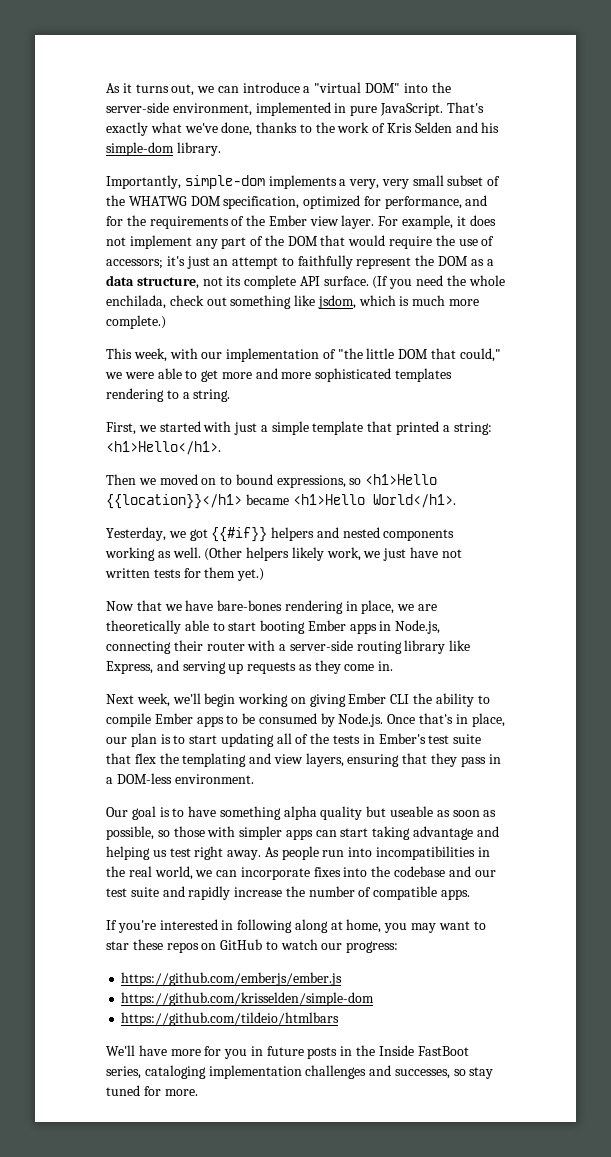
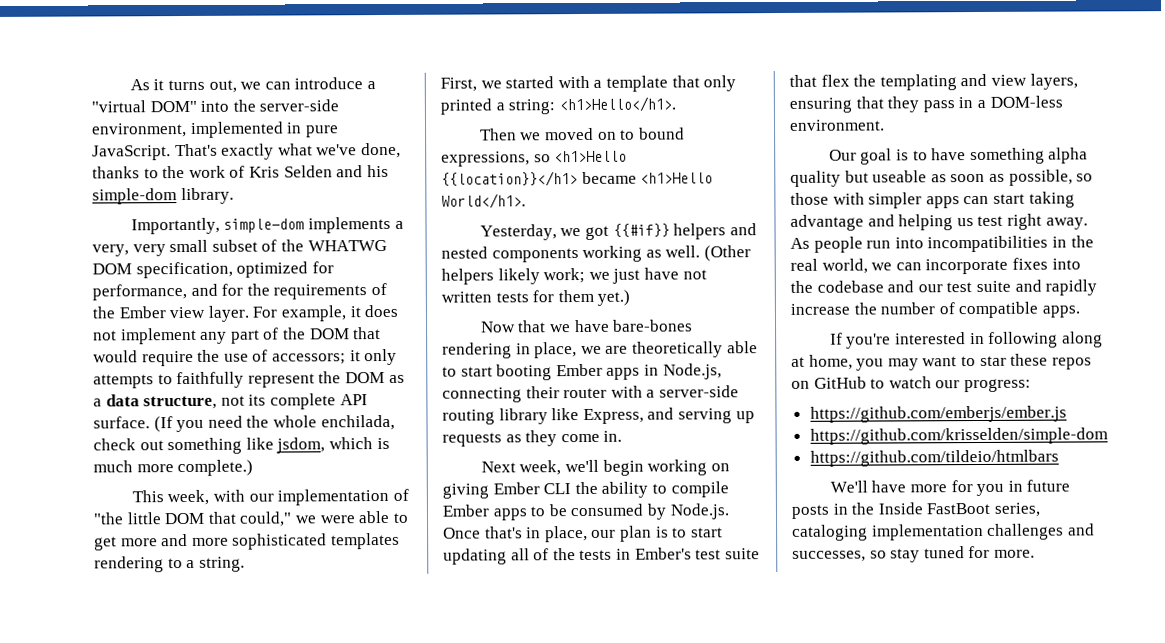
[166,256,279,269] it's just an attempt -> [349,348,398,366] [93,374,154,389] it only attempts
[234,421,309,435] just a simple -> [593,79,603,88] a
(393, 426) none -> [703,75,737,92] only
[326,547,361,561] work, -> [543,267,586,284] work;

